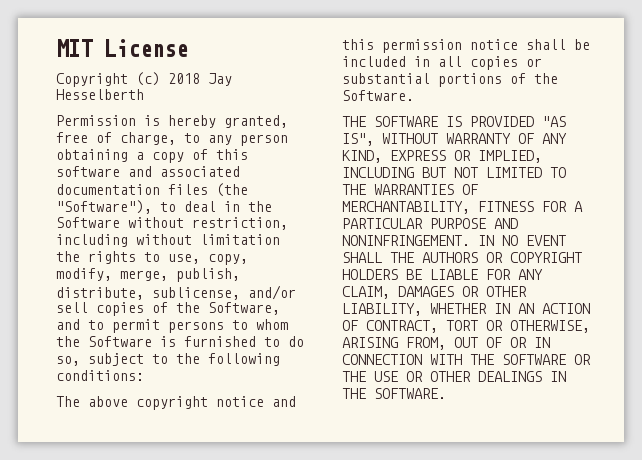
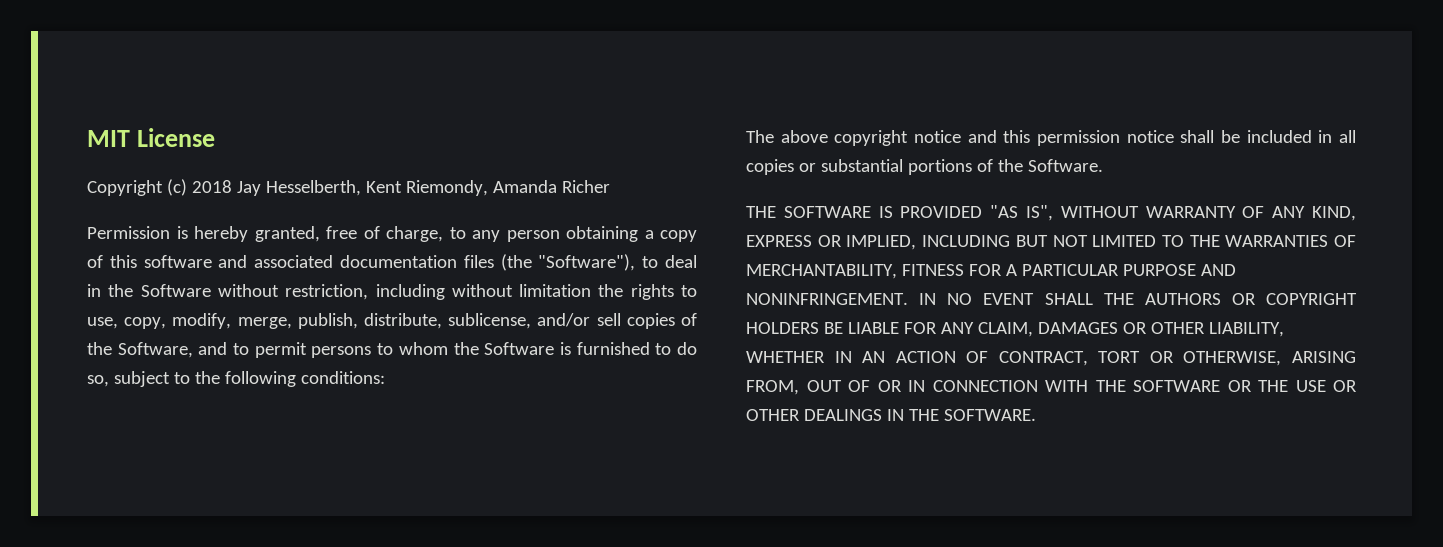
[56,89,144,100] Hesselberth -> [265,180,610,196] Hesselberth, Kent Riemondy, Amanda Richer

